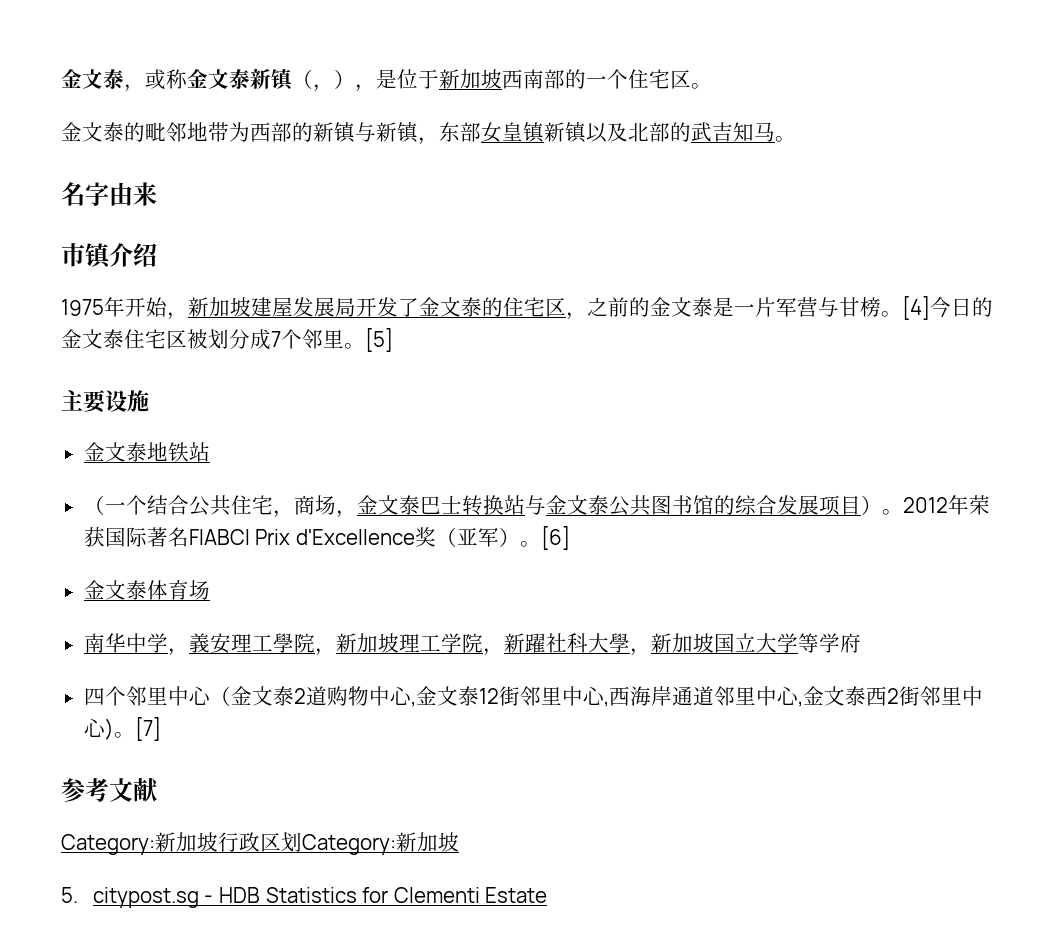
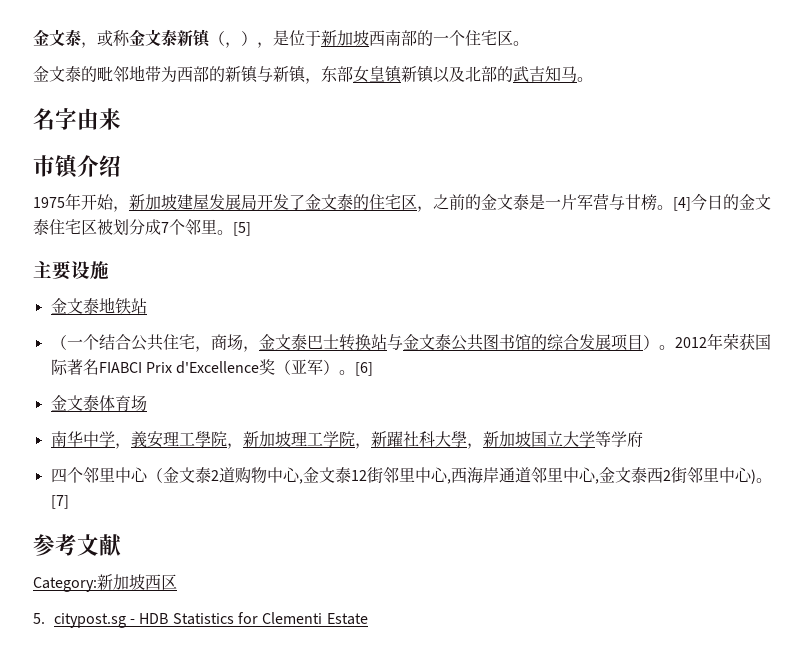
[218,832,459,855] 行政区划Category:新加坡 -> [145,574,177,590] 西区

